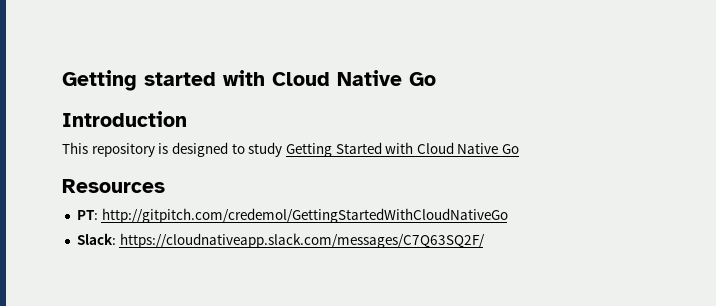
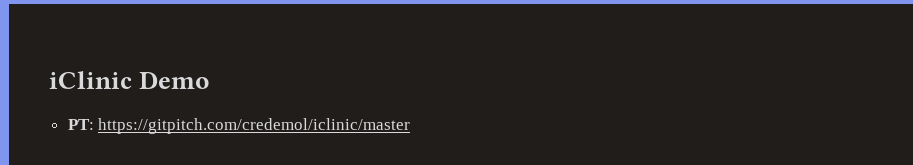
[62,70,436,91] [62,111,187,127] [62,142,520,157] [62,179,165,193] [76,208,508,223] [76,233,485,248] Getting started with Cloud Native Go // Introduction // This repository is designed to study Getting Started with Cloud Native Go // Resources // PT: http://gitpitch.com/credemol/GettingStartedWithCloudNativeGo // Slack: https://cloudnativeapp.slack.com/messages/C7Q63SQ2F/ -> [49,71,211,89] [67,118,411,134] iClinic Demo // PT: https://gitpitch.com/credemol/iclinic/master

